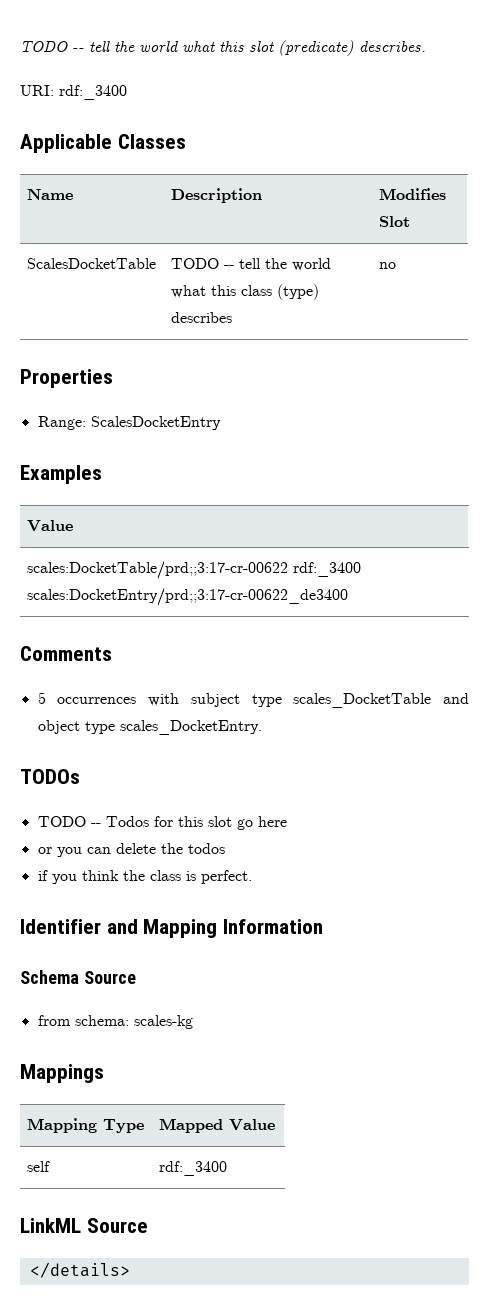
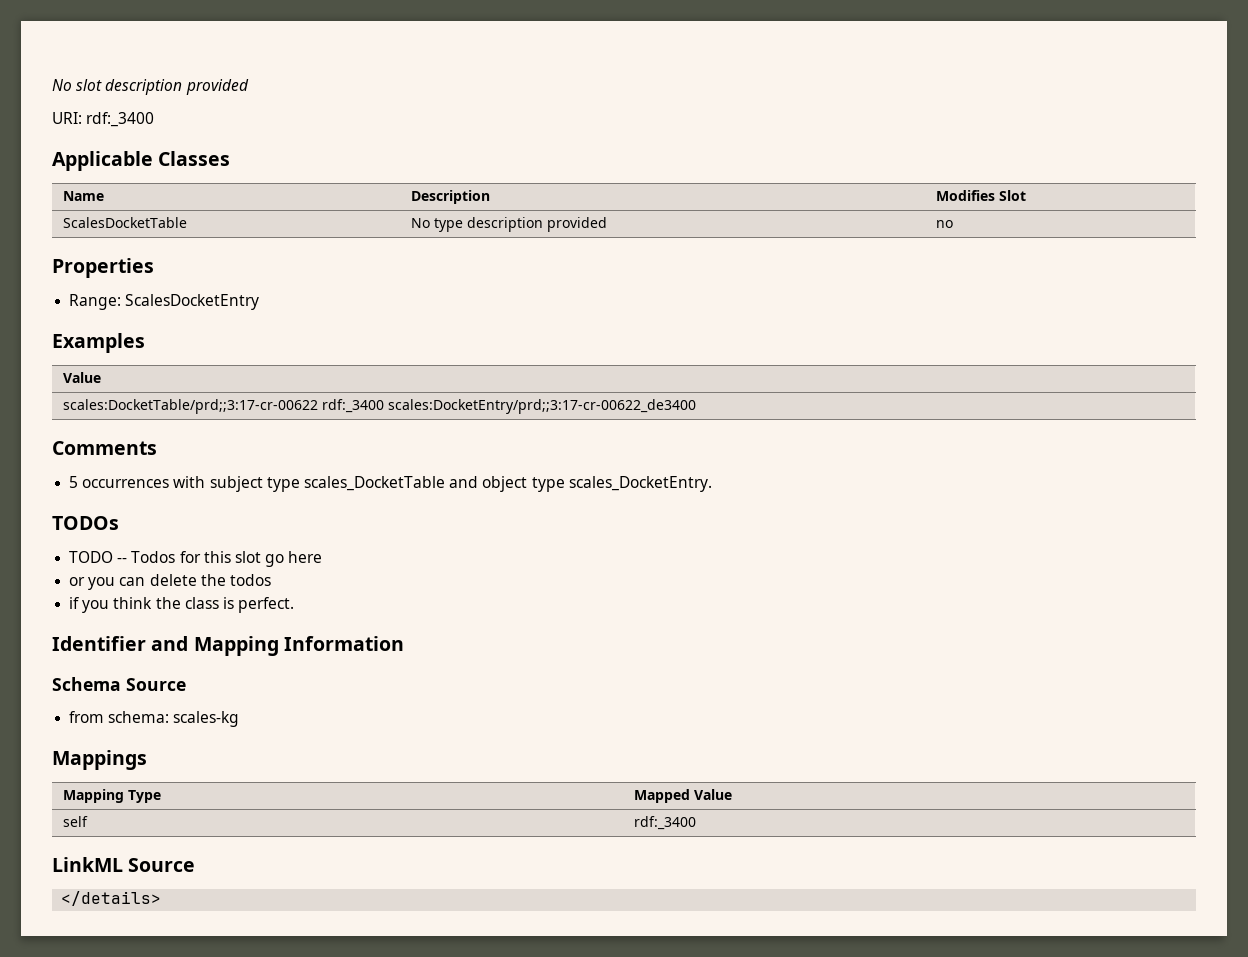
[20,40,426,56] TODO -- tell the world what this slot (predicate) describes. -> [52,79,249,95] No slot description provided
[171,258,332,271] [171,284,320,300] [171,312,233,323] TODO -- tell the world what this class (type) describes -> [410,217,607,232] No type description provided

